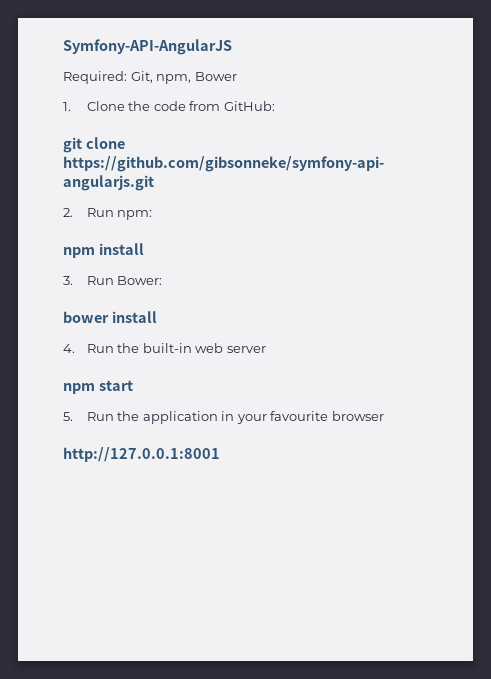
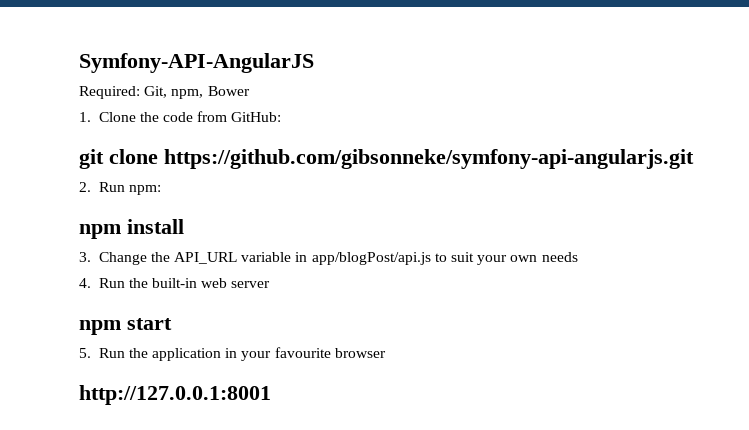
[86,276,163,285] [63,311,157,323] Run Bower: // bower install -> [98,252,578,265] Change the API_URL variable in app/blogPost/api.js to suit your own needs

